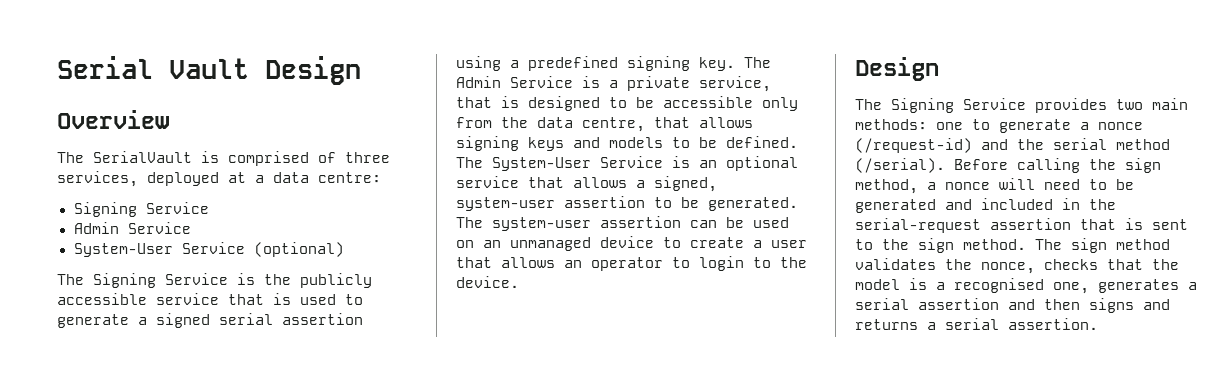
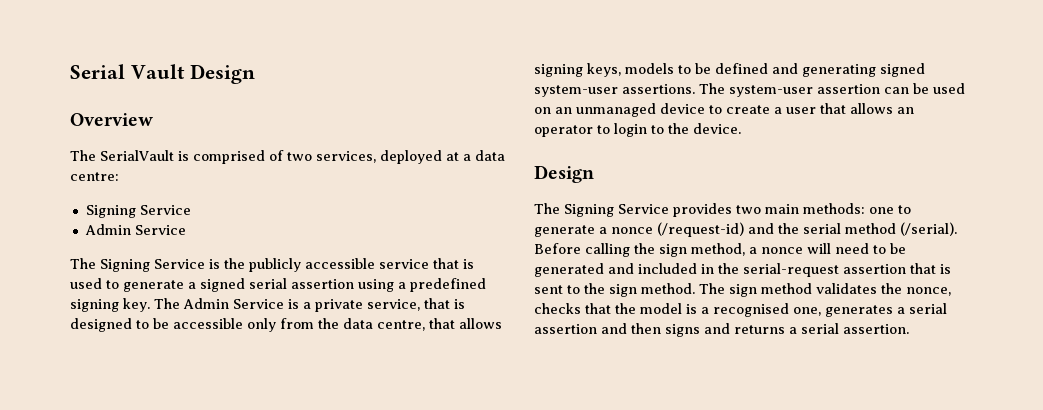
[345,152,390,163] three -> [287,152,312,161] two
[73,242,344,257] // System-User Service (optional) -> (186, 230) none
[528,137,600,151] keys and -> [587,63,621,77] keys,
[726,136,798,148] [456,156,798,171] [456,176,717,192] [456,196,798,211] defined. The System-User Service is an optional service that allows a signed, system-user assertion to be generated. -> [715,63,925,77] [534,84,695,97] defined and generating signed system-user assertions.

